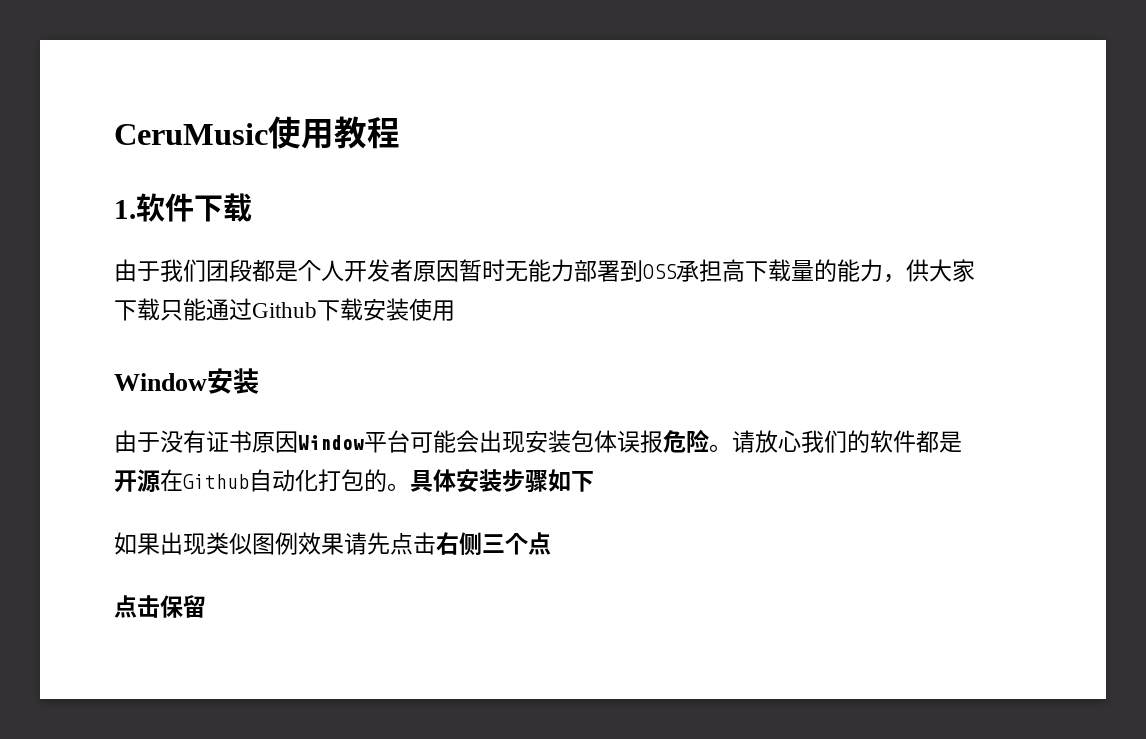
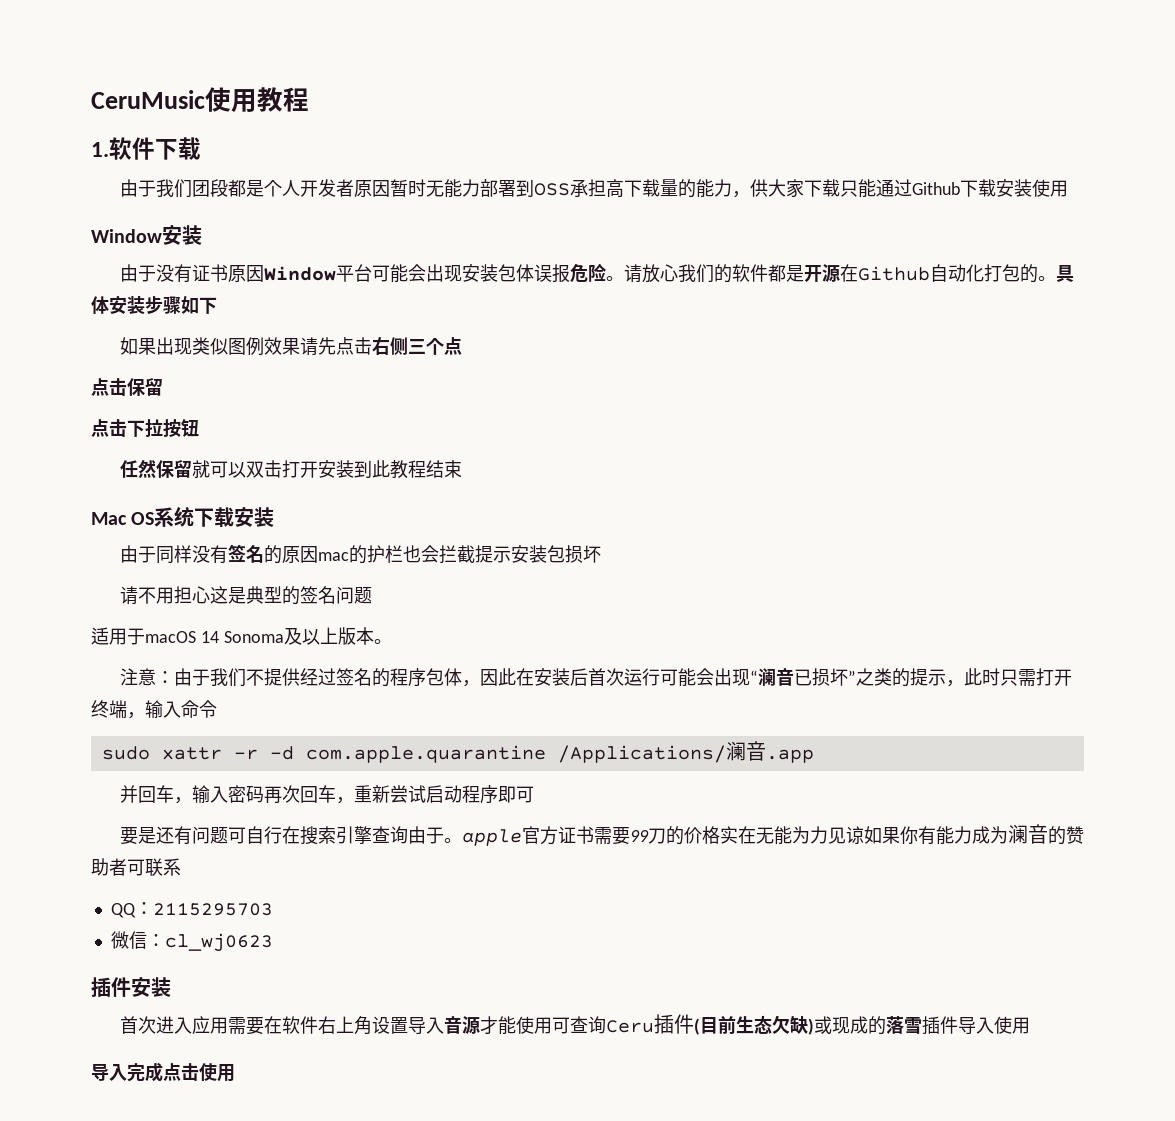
(206, 606) none -> [91,419,199,437] [119,459,462,479] [91,506,275,527] [119,544,601,564] [119,586,372,605] [91,627,392,645] [119,668,1072,687] [91,700,217,719] [101,741,814,763] [119,785,534,804] [119,824,1084,846] [91,858,181,876] [110,902,273,918] [110,931,273,952] [91,977,171,997] [119,1014,1030,1035] [91,1062,235,1082] // 点击下拉按钮 // 任然保留就可以双击打开安装到此教程结束 // Mac OS系统下载安装 // 由于同样没有签名的原因mac的护栏也会拦截提示安装包损坏 // 请不用担心这是典型的签名问题 // 适用于macOS 14 Sonoma及以上版本。 // 注意：由于我们不提供经过签名的程序包体，因此在安装后首次运行可能会出现“澜音已损坏”之类的提示，此时只需打开终端，输入命令 // sudo xattr -r -d com.apple.quarantine /Applications/澜音.app // 并回车，输入密码再次回车，重新尝试启动程序即可 // 要是还有问题可自行在搜索引擎查询由于。apple官方证书需要99刀的价格实在无能为力见谅如果你有能力成为澜音的赞助者可联系 // QQ：2115295703 // 微信：cl_wj0623 // 插件安装 // 首次进入应用需要在软件右上角设置导入音源才能使用可查询Ceru插件(目前生态欠缺)或现成的落雪插件导入使用 // 导入完成点击使用

